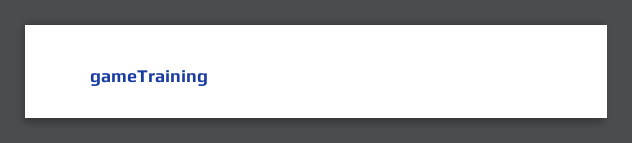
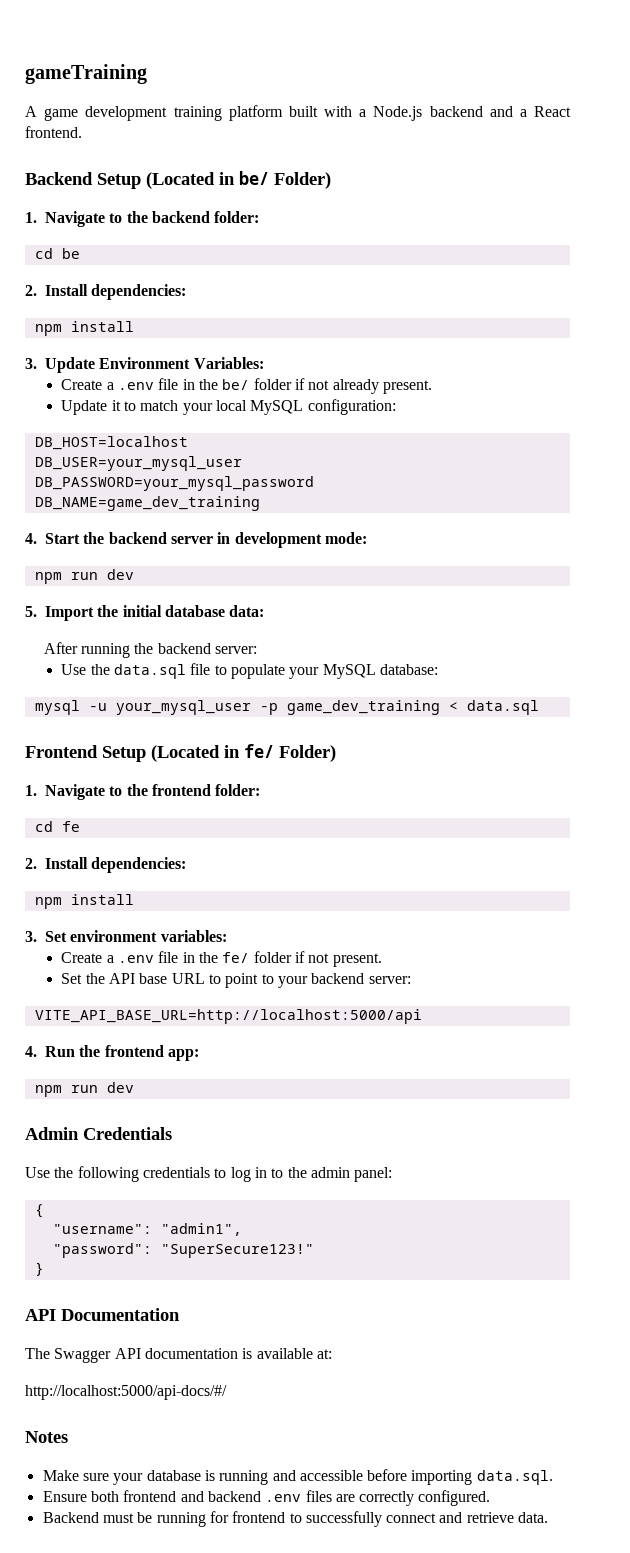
(208, 78) none -> [25,105,572,121] [25,126,82,138] [25,171,331,189] [25,211,260,227] [34,248,80,259] [25,284,187,300] [34,321,134,336] [25,357,264,373] [61,378,432,394] [61,399,396,415] [34,436,188,450] [34,456,242,471] [34,476,314,491] [34,496,260,511] [25,532,367,548] [34,569,134,584] [25,605,265,621] [43,642,258,658] [61,663,438,679] [34,700,539,715] [25,744,336,762] [25,784,261,800] [34,821,80,832] [25,857,187,873] [34,894,134,909] [25,930,227,942] [61,951,382,967] [61,973,411,988] [34,1009,422,1024] [25,1045,199,1061] [34,1082,134,1097] [25,1127,172,1140] [25,1166,393,1182] [34,1204,44,1218] [52,1223,242,1236] [52,1243,314,1258] [34,1262,44,1276] [25,1308,180,1321] [25,1348,332,1363] [25,1385,227,1400] [25,1431,68,1443] [42,1469,553,1485] [42,1490,491,1506] [42,1511,549,1527] // A game development training platform built with a Node.js backend and a React frontend. // Backend Setup (Located in be/ Folder) // 1. Navigate to the backend folder: // cd be // 2. Install dependencies: // npm install // 3. Update Environment Variables: // Create a .env file in the be/ folder if not already present. // Update it to match your local MySQL configuration: // DB_HOST=localhost // DB_USER=your_mysql_user // DB_PASSWORD=your_mysql_password // DB_NAME=game_dev_training // 4. Start the backend server in development mode: // npm run dev // 5. Import the initial database data: // After running the backend server: // Use the data.sql file to populate your MySQL database: // mysql -u your_mysql_user -p game_dev_training < data.sql // Frontend Setup (Located in fe/ Folder) // 1. Navigate to the frontend folder: // cd fe // 2. Install dependencies: // npm install // 3. Set environment variables: // Create a .env file in the fe/ folder if not present. // Set the API base URL to point to your backend server: // VITE_API_BASE_URL=http://localhost:5000/api // 4. Run the frontend app: // npm run dev // Admin Credentials // Use the following credentials to log in to the admin panel: // { // "username": "admin1", // "password": "SuperSecure123!" // } // API Documentation // The Swagger API documentation is available at: // http://localhost:5000/api-docs/#/ // Notes // Make sure your database is running and accessible before importing data.sql. // Ensure both frontend and backend .env files are correctly configured. // Backend must be running for frontend to successfully connect and retrieve data.

